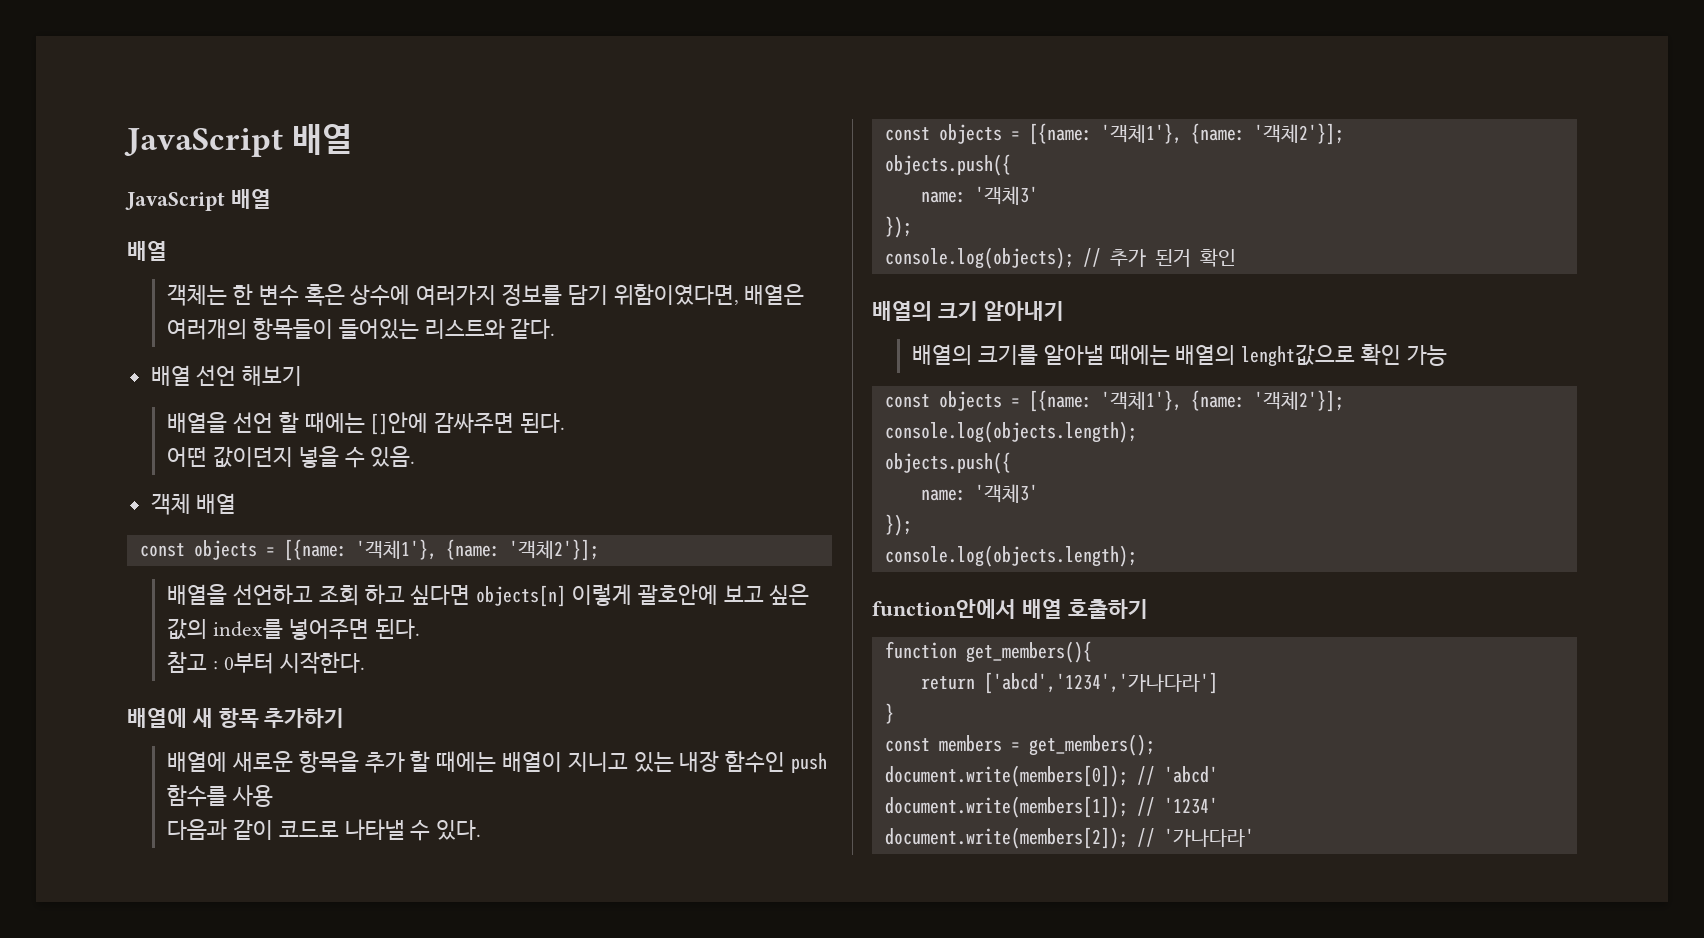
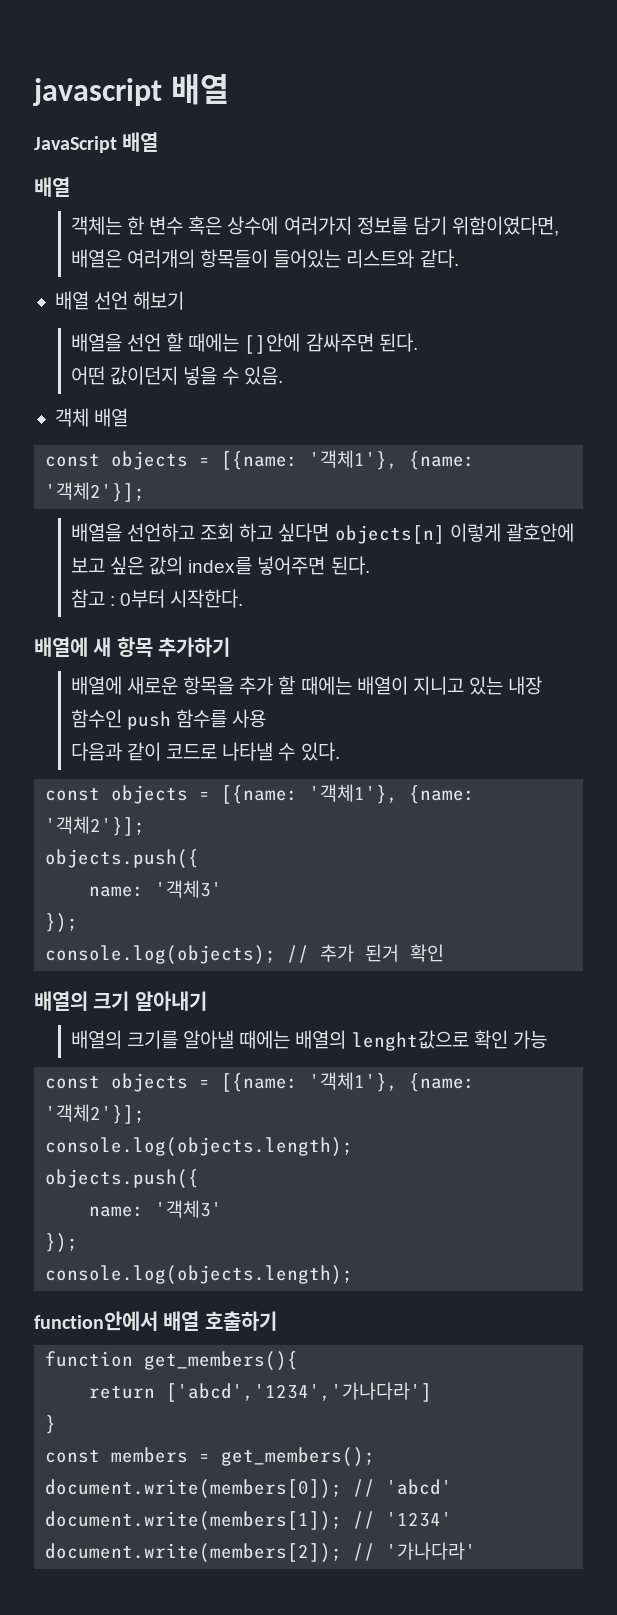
[124,128,283,157] JavaScript -> [32,78,162,106] javascript

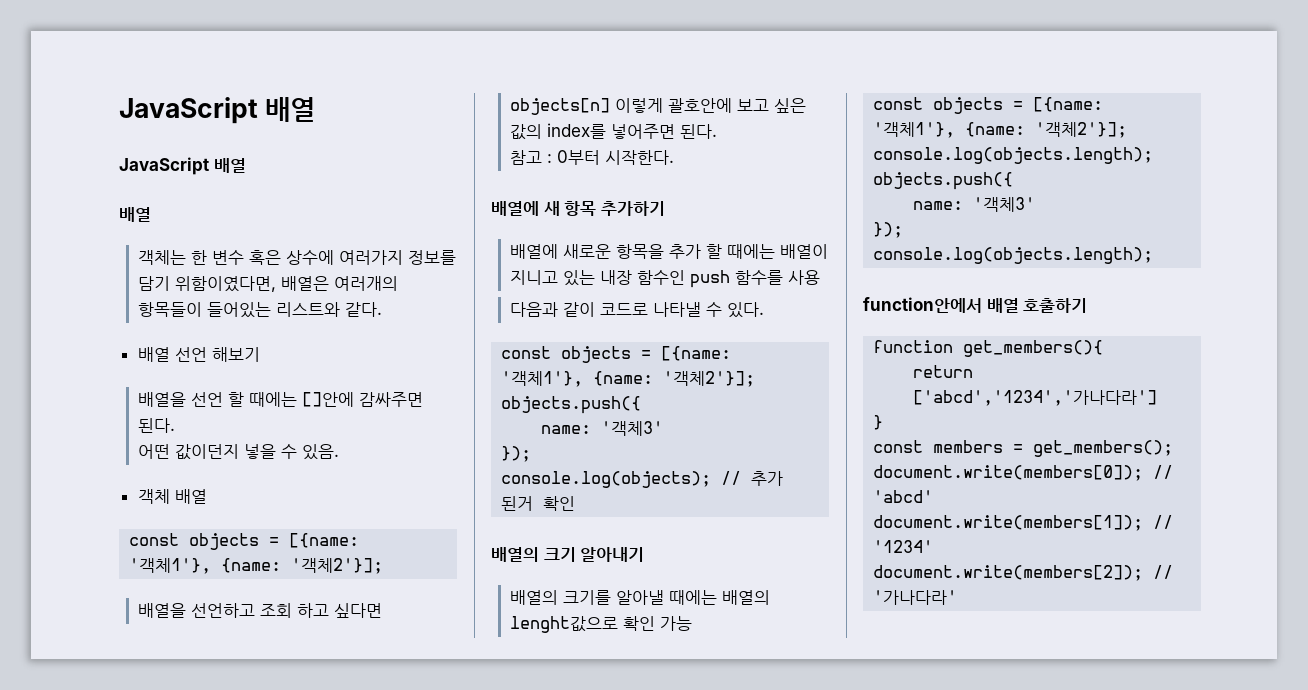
[32,78,162,106] javascript -> [119,97,258,124] JavaScript

